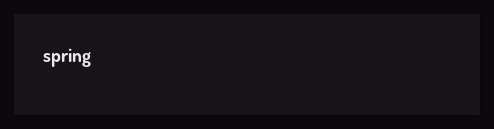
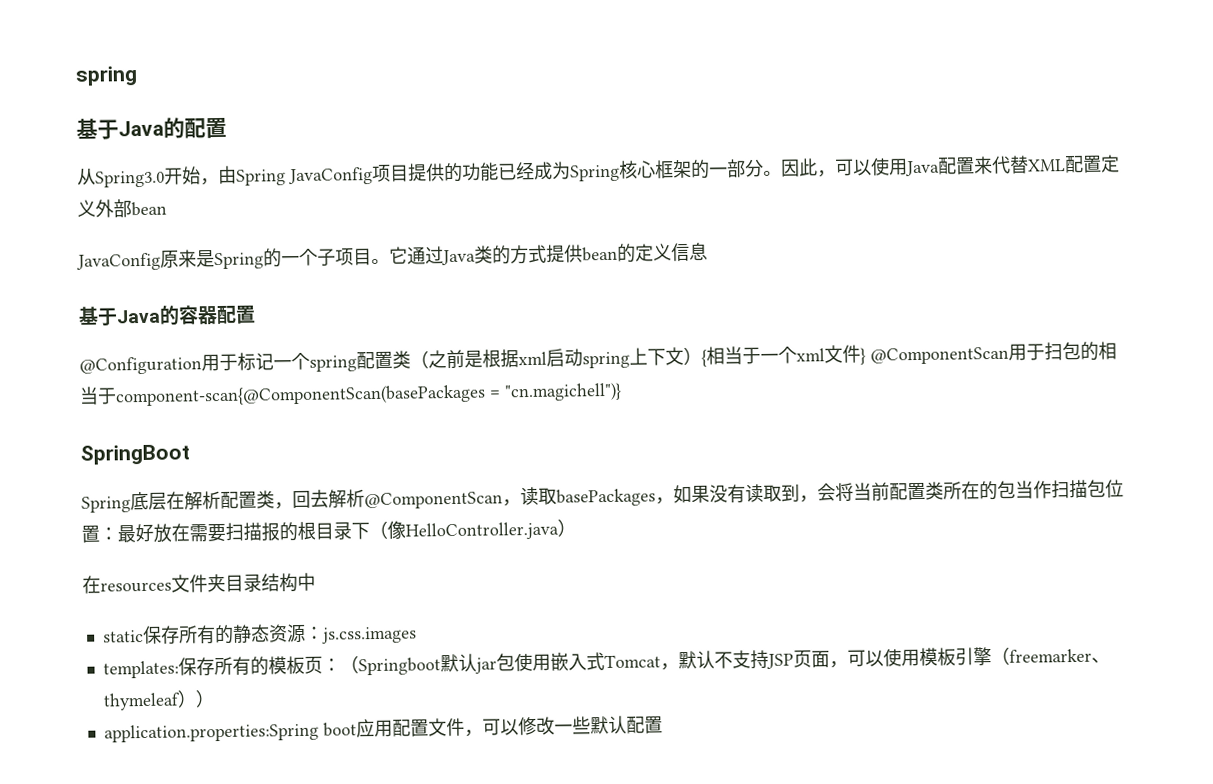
[43,48,91,67] spring -> [75,66,137,86] [76,117,227,140] [77,154,1120,188] [77,199,167,218] [76,242,708,271] [78,305,256,326] [79,341,1117,375] [79,382,622,407] [80,444,190,465] [81,479,1124,513] [81,518,576,543] [82,572,316,594] [102,623,417,645] [102,646,1110,679] [102,689,215,711] [103,715,663,743] spring // 基于Java的配置 // 从Spring3.0开始，由Spring JavaConfig项目提供的功能已经成为Spring核心框架的一部分。因此，可以使用Java配置来代替XML配置定义外部bean // JavaConfig原来是Spring的一个子项目。它通过Java类的方式提供bean的定义信息 // 基于Java的容器配置 // @Configuration用于标记一个spring配置类（之前是根据xml启动spring上下文）{相当于一个xml文件} @ComponentScan用于扫包的相当于component-scan{@ComponentScan(basePackages = "cn.magichell")} // SpringBoot // Spring底层在解析配置类，回去解析@ComponentScan，读取basePackages，如果没有读取到，会将当前配置类所在的包当作扫描包位置：最好放在需要扫描报的根目录下（像HelloController.java） // 在resources文件夹目录结构中 // static保存所有的静态资源：js.css.images // templates:保存所有的模板页：（Springboot默认jar包使用嵌入式Tomcat，默认不支持JSP页面，可以使用模板引擎（freemarker、thymeleaf）） // application.properties:Spring boot应用配置文件，可以修改一些默认配置

